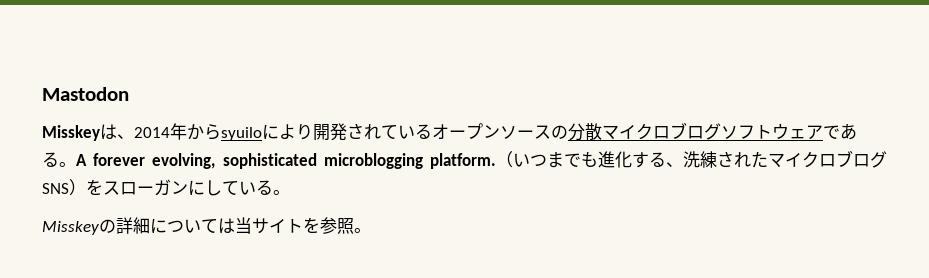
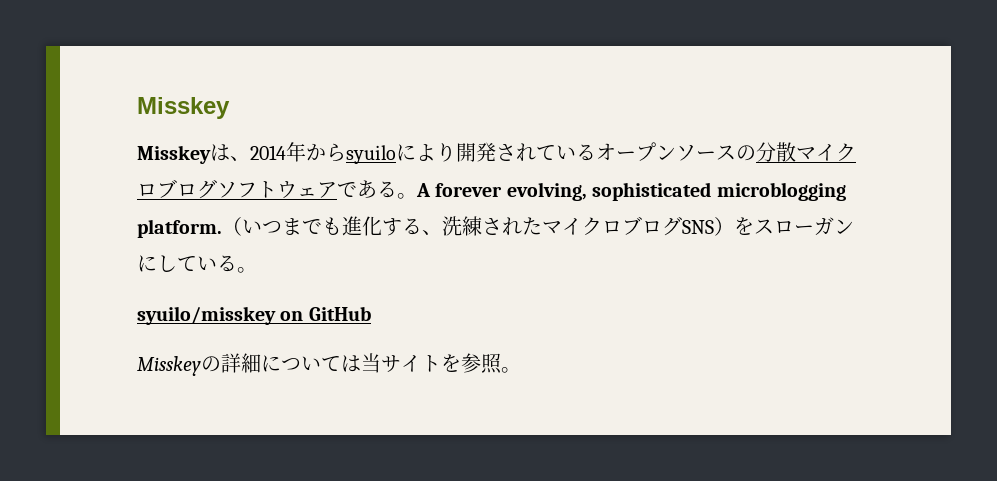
[42,87,129,101] Mastodon -> [137,97,230,119] Misskey
(290, 192) none -> [137,306,371,325] // syuilo/misskey on GitHub

